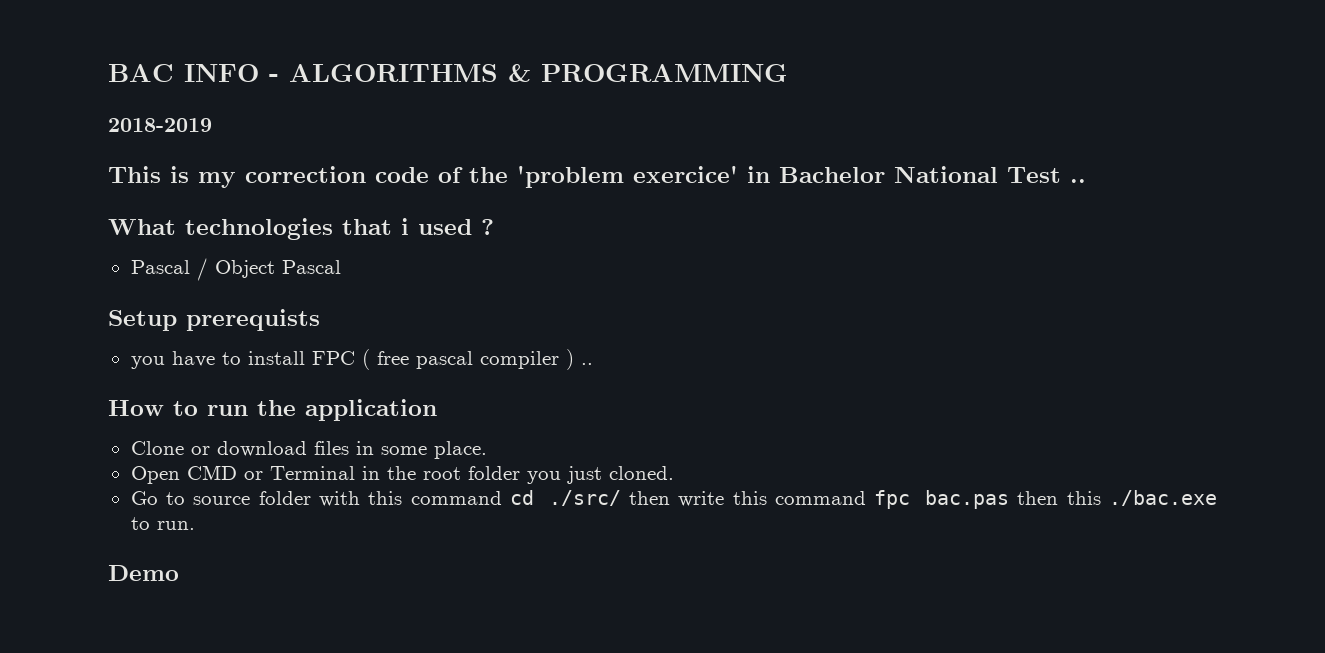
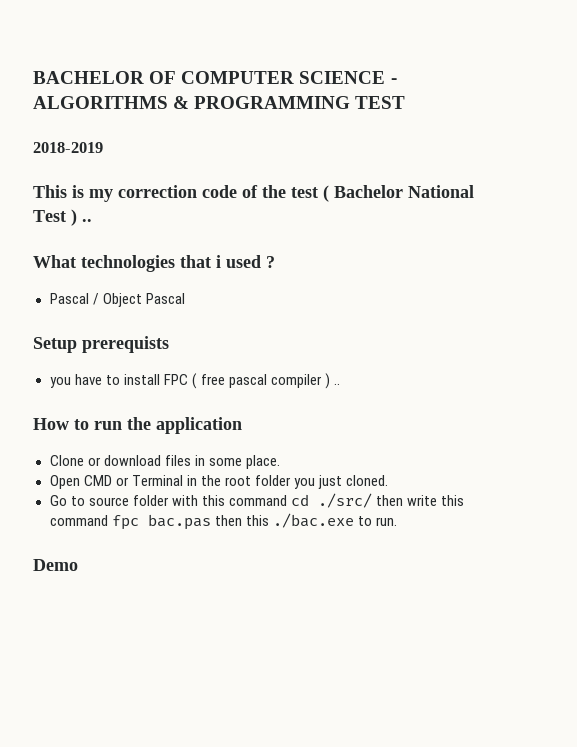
[108,64,259,82] BAC INFO -> [33,71,386,84] BACHELOR OF COMPUTER SCIENCE
(788, 73) none -> [355,96,406,109] TEST
[517,165,770,188] 'problem exercice' in -> [291,185,329,202] test (
(1061, 175) none -> [71,209,77,226] )

